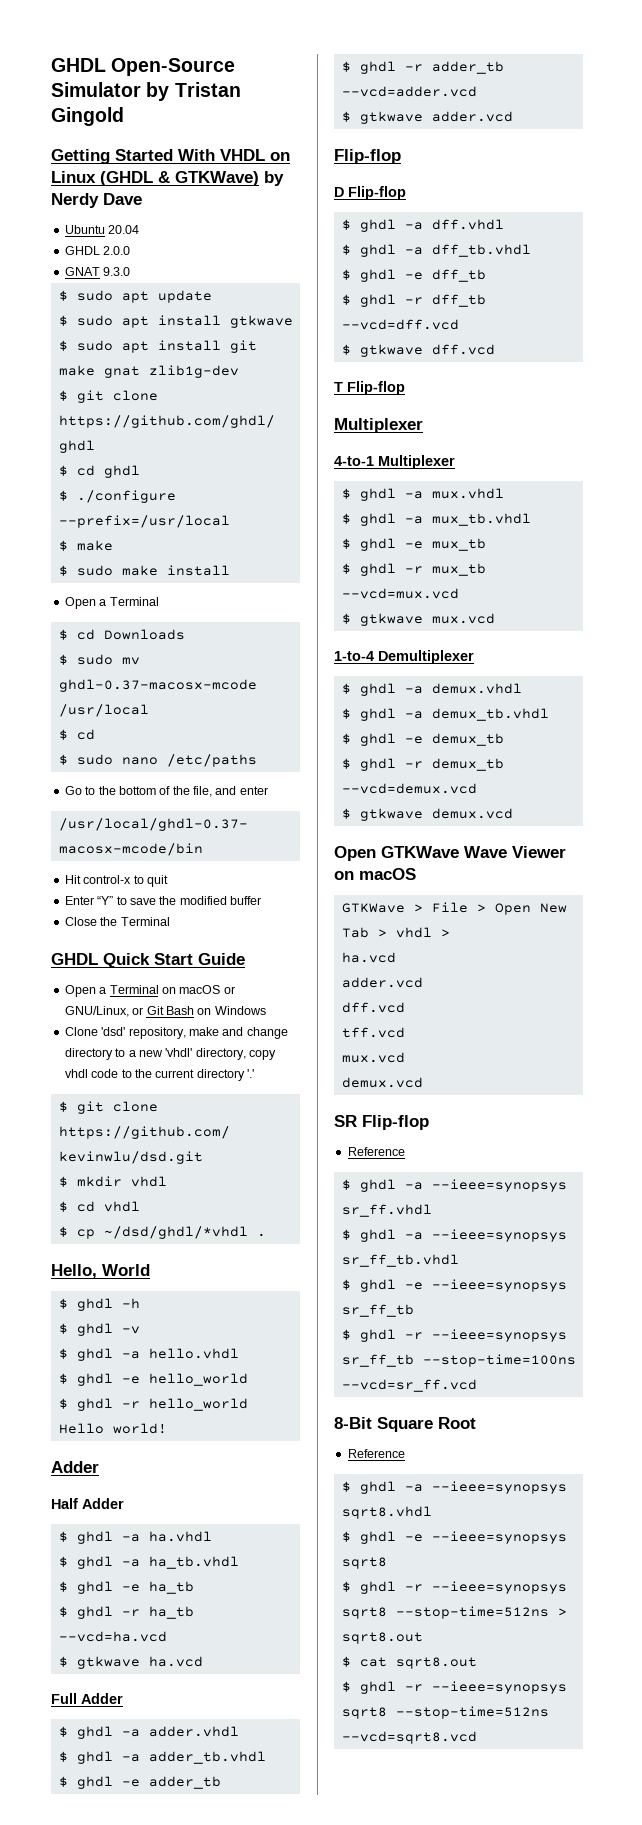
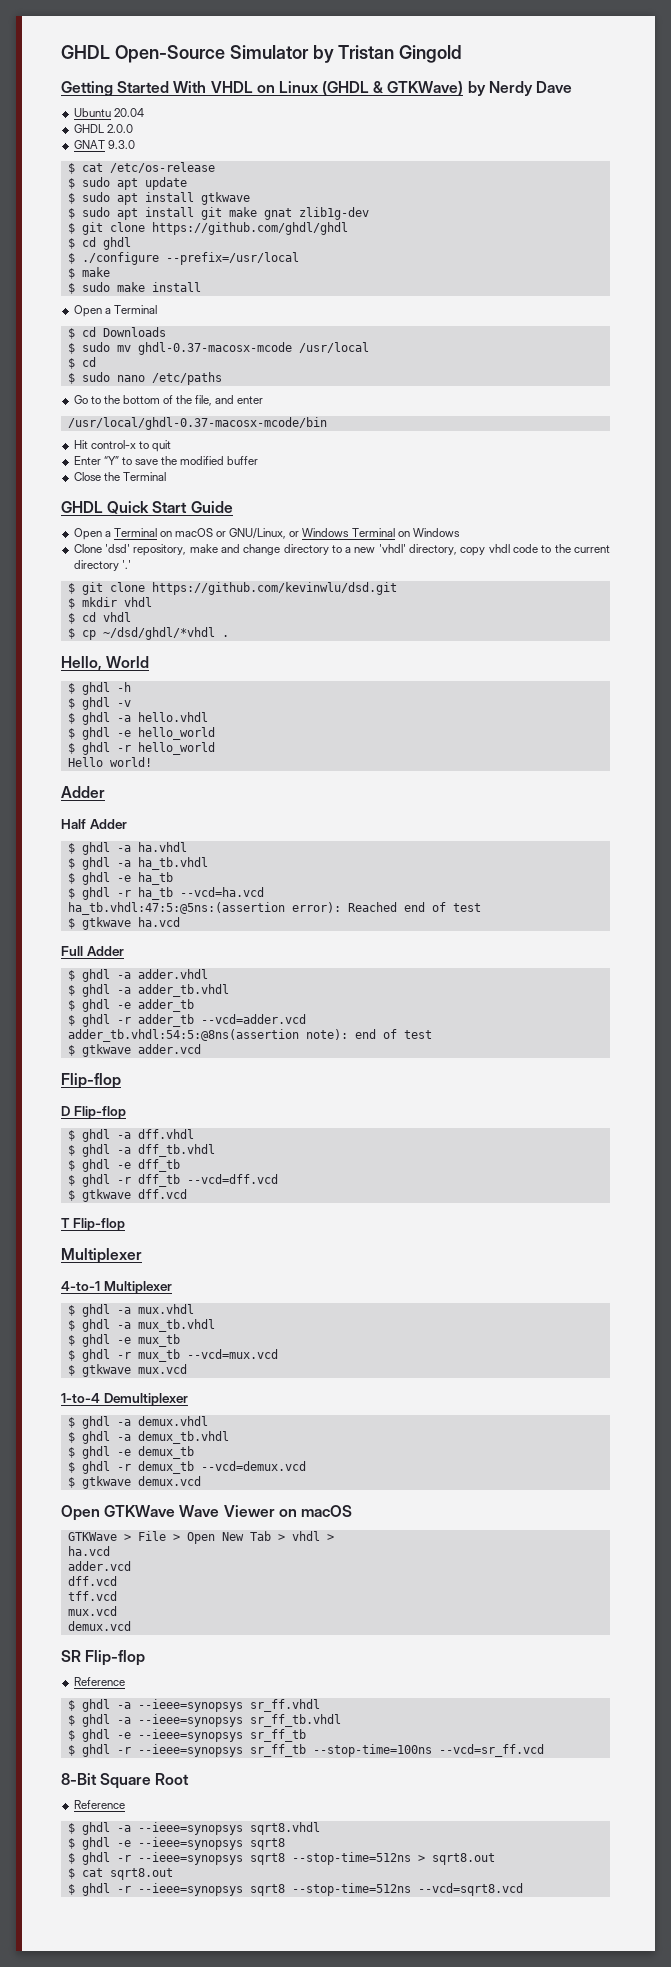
(131, 271) none -> [67,162,215,174] // $ cat /etc/os-release
[146,1006,194,1015] Git Bash -> [302,528,395,537] Windows Terminal
(167, 1636) none -> [67,902,481,915] // ha_tb.vhdl:47:5:@5ns:(assertion error): Reached end of test
(477, 91) none -> [67,1029,432,1042] // adder_tb.vhdl:54:5:@8ns(assertion note): end of test

